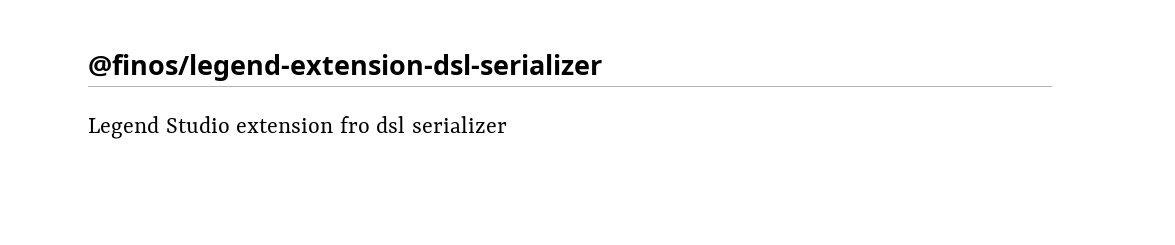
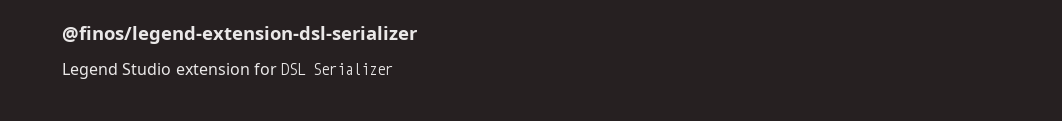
[339,116,508,133] fro dsl serializer -> [253,63,394,75] for DSL Serializer

